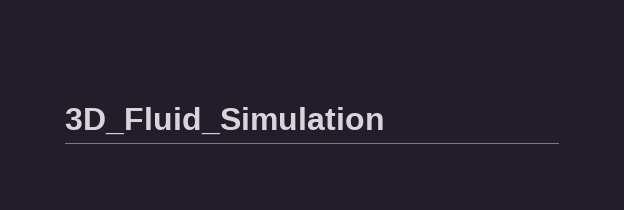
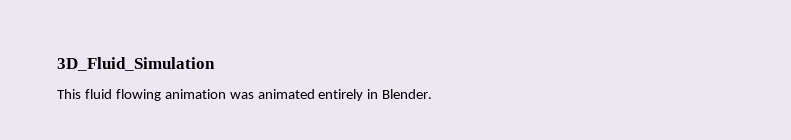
(385, 121) none -> [57,89,433,101] // This fluid flowing animation was animated entirely in Blender.

